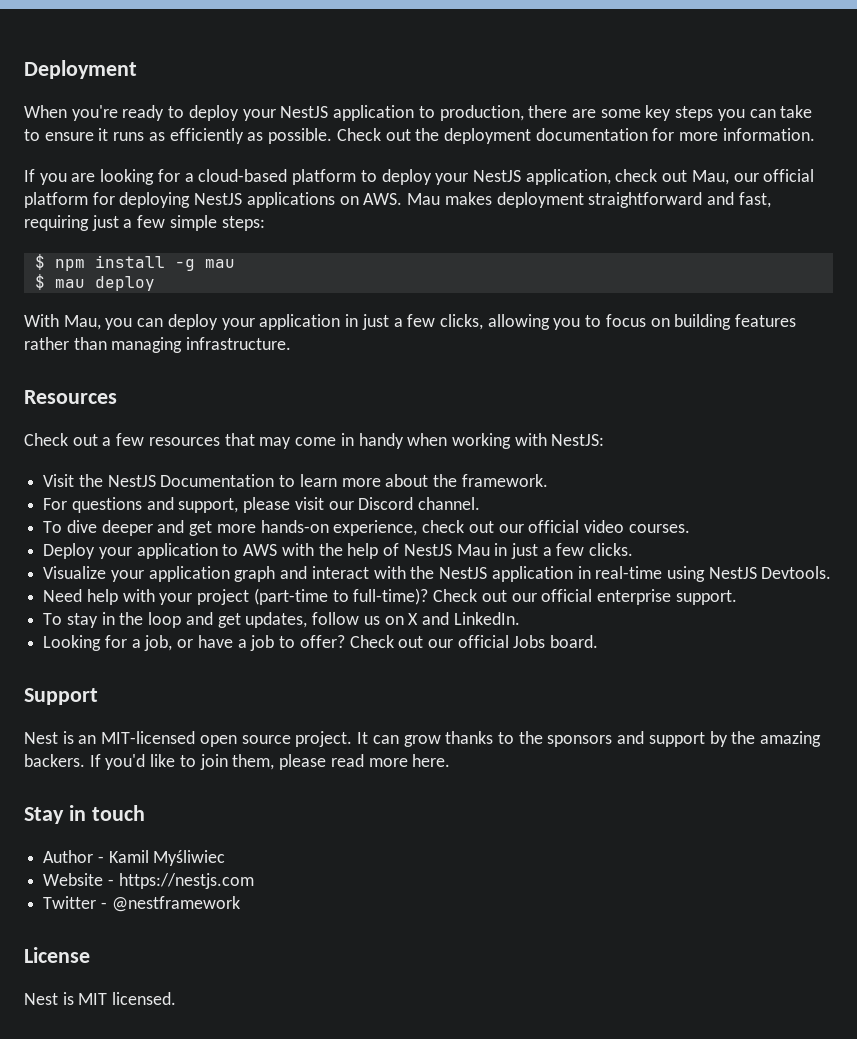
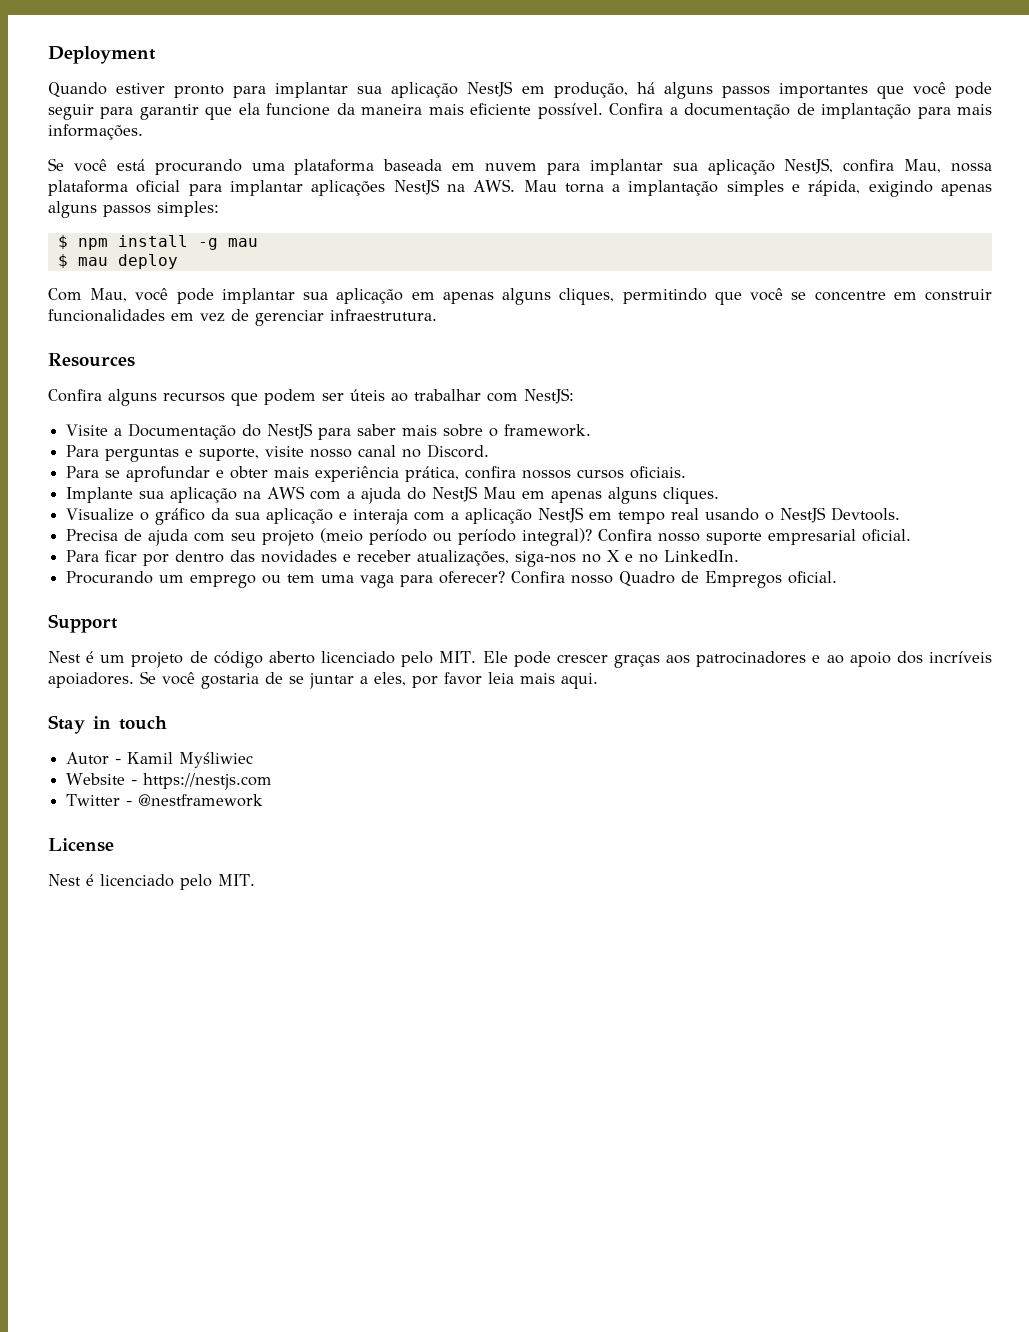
[24,105,813,121] [24,128,815,144] [24,169,815,185] [24,192,771,208] [24,215,265,231] When you're ready to deploy your NestJS application to production, there are some key steps you can take to ensure it runs as efficiently as possible. Check out the deployment documentation for more information. // If you are looking for a cloud-based platform to deploy your NestJS application, check out Mau, our official platform for deploying NestJS applications on AWS. Mau makes deployment straightforward and fast, requiring just a few simple steps: -> [48,81,992,99] [48,103,993,120] [48,124,143,140] [48,158,992,175] [48,179,992,197] [48,201,219,218] Quando estiver pronto para implantar sua aplicação NestJS em produção, há alguns passos importantes que você pode seguir para garantir que ela funcione da maneira mais eficiente possível. Confira a documentação de implantação para mais informações. // Se você está procurando uma plataforma baseada em nuvem para implantar sua aplicação NestJS, confira Mau, nossa plataforma oficial para implantar aplicações NestJS na AWS. Mau torna a implantação simples e rápida, exigindo apenas alguns passos simples:
[24,314,797,330] [24,337,292,353] [24,390,117,404] [24,433,605,449] [43,474,548,487] [43,497,481,513] [43,520,690,536] [43,543,634,559] [43,566,832,582] [43,588,737,605] [43,612,520,628] [43,635,599,651] [24,688,98,705] [24,731,822,747] [24,754,451,770] With Mau, you can deploy your application in just a few clicks, allowing you to focus on building features rather than managing infrastructure. // Resources // Check out a few resources that may come in handy when working with NestJS: // Visit the NestJS Documentation to learn more about the framework. // For questions and support, please visit our Discord channel. // To dive deeper and get more hands-on experience, check out our official video courses. // Deploy your application to AWS with the help of NestJS Mau in just a few clicks. // Visualize your application graph and interact with the NestJS application in real-time using NestJS Devtools. // Need help with your project (part-time to full-time)? Check out our official enterprise support. // To stay in the loop and get updates, follow us on X and LinkedIn. // Looking for a job, or have a job to offer? Check out our official Jobs board. // Support // Nest is an MIT-licensed open source project. It can grow thanks to the sponsors and support by the amazing backers. If you'd like to join them, please read more here. -> [48,288,993,305] [48,309,437,326] [48,353,135,367] [48,388,574,406] [66,423,592,440] [66,444,490,462] [66,466,687,482] [66,486,720,504] [66,507,901,525] [66,528,912,546] [66,550,740,567] [66,571,838,588] [48,614,118,633] [48,651,993,668] [48,671,598,689] Com Mau, você pode implantar sua aplicação em apenas alguns cliques, permitindo que você se concentre em construir funcionalidades em vez de gerenciar infraestrutura. // Resources // Confira alguns recursos que podem ser úteis ao trabalhar com NestJS: // Visite a Documentação do NestJS para saber mais sobre o framework. // Para perguntas e suporte, visite nosso canal no Discord. // Para se aprofundar e obter mais experiência prática, confira nossos cursos oficiais. // Implante sua aplicação na AWS com a ajuda do NestJS Mau em apenas alguns cliques. // Visualize o gráfico da sua aplicação e interaja com a aplicação NestJS em tempo real usando o NestJS Devtools. // Precisa de ajuda com seu projeto (meio período ou período integral)? Confira nosso suporte empresarial oficial. // Para ficar por dentro das novidades e receber atualizações, siga-nos no X e no LinkedIn. // Procurando um emprego ou tem uma vaga para oferecer? Confira nosso Quadro de Empregos oficial. // Support // Nest é um projeto de código aberto licenciado pelo MIT. Ele pode crescer graças aos patrocinadores e ao apoio dos incríveis apoiadores. Se você gostaria de se juntar a eles, por favor leia mais aqui.
[43,850,94,863] Author -> [66,752,110,765] Autor
[62,992,177,1005] is MIT licensed. -> [86,874,255,890] é licenciado pelo MIT.

